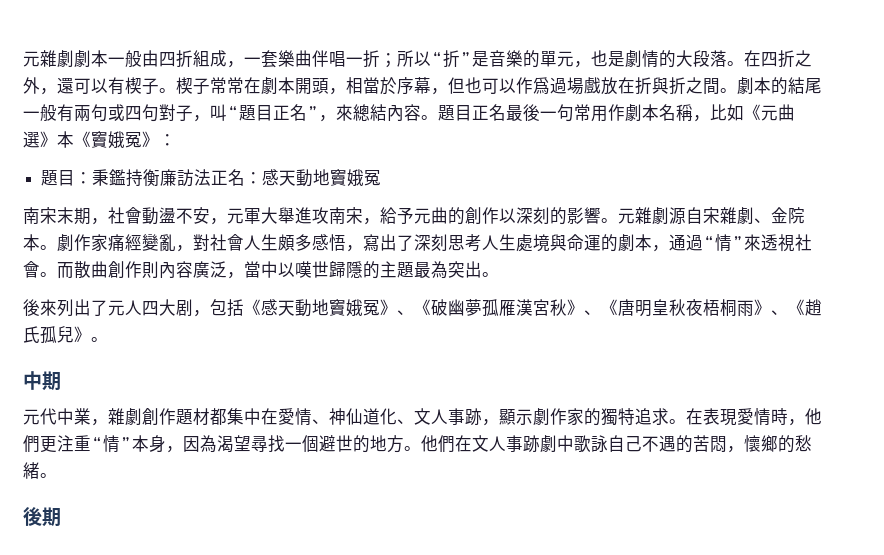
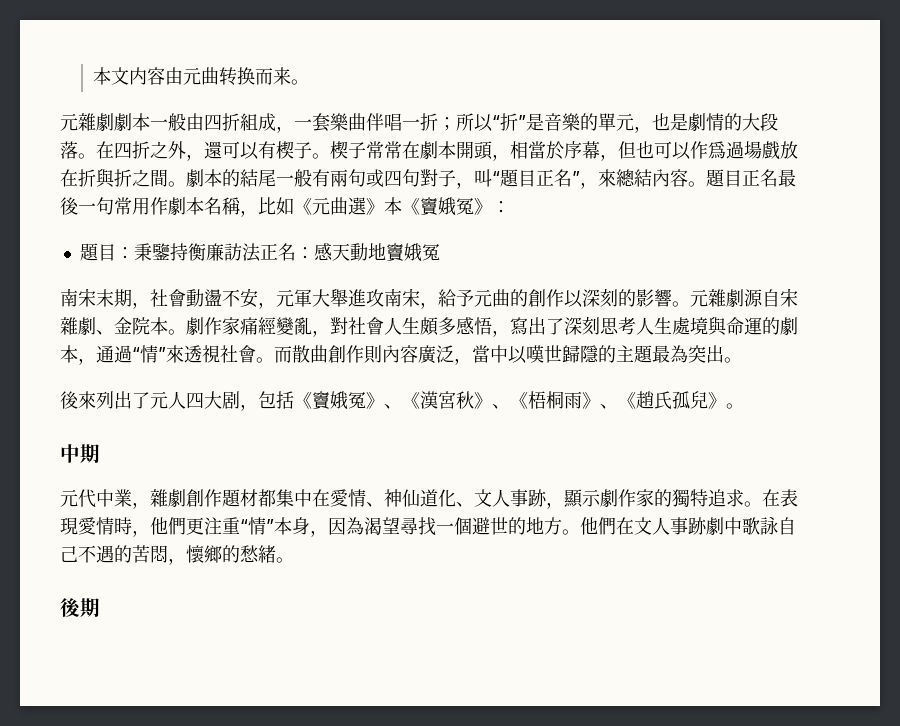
(23, 59) none -> [93,67,310,86] 本文内容由元曲转换而来。 //
[109,169,127,186] 鑑 -> [151,243,170,261] 鑒
[261,299,329,317] 感天動地 -> (312, 400) none
[431,299,516,317] 破幽夢孤雁 -> (420, 400) none
[618,299,703,317] 唐明皇秋夜 -> (528, 400) none

